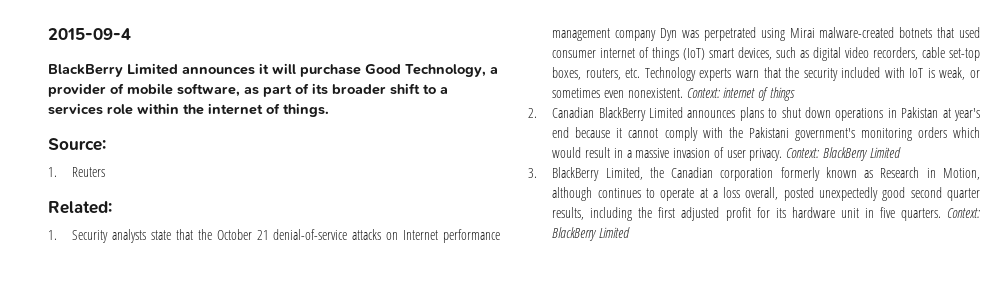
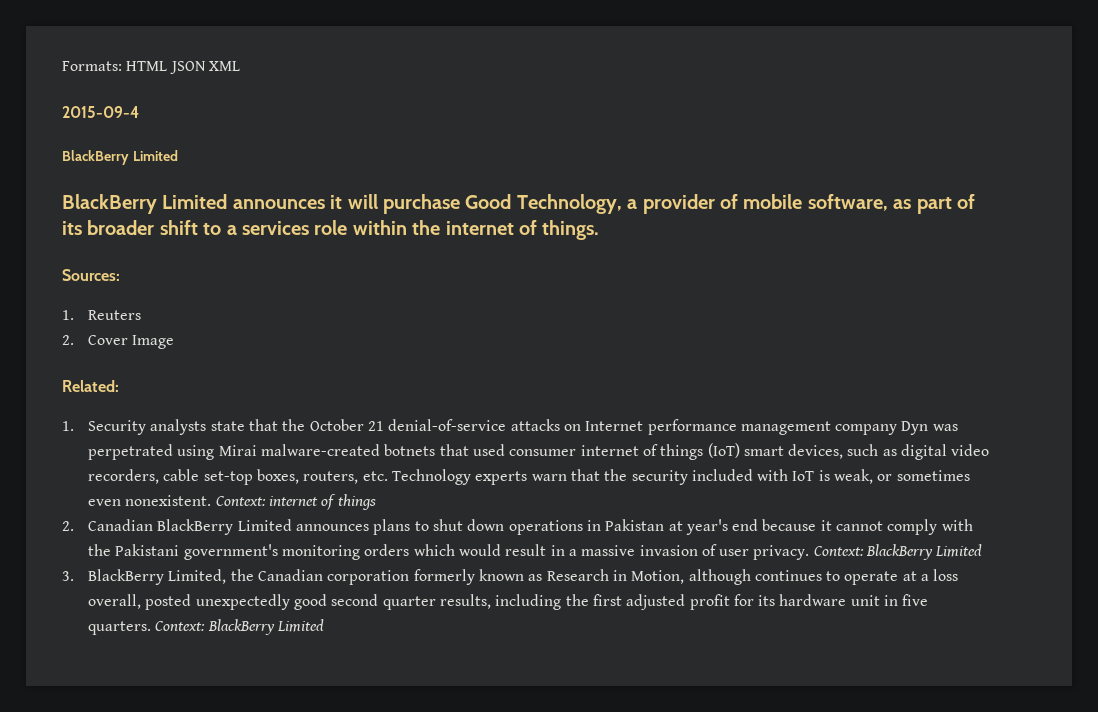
(48, 34) none -> [62,61,240,74] Formats: HTML JSON XML //
(178, 69) none -> [62,194,228,214] // BlackBerry Limited
[48,138,106,151] Source: -> [62,269,120,281] Sources:
(106, 172) none -> [62,335,175,349] // 2. Cover Image

